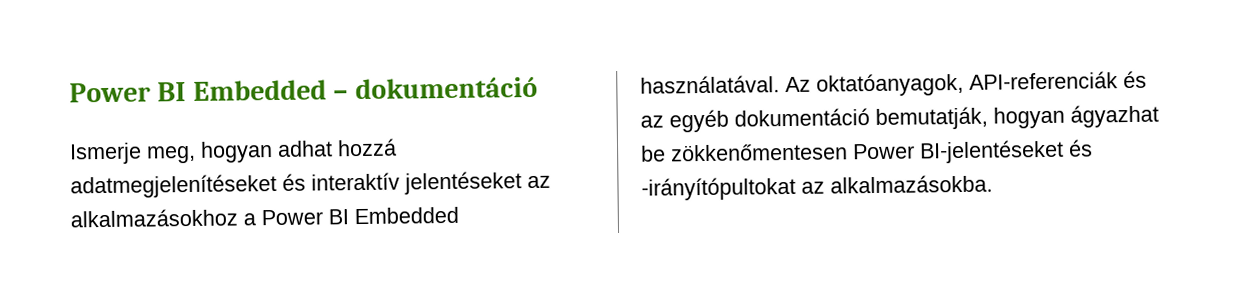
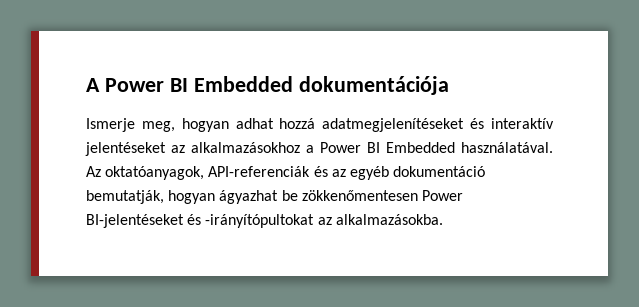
[69,76,538,103] Power BI Embedded – dokumentáció -> [86,76,449,95] A Power BI Embedded dokumentációja

